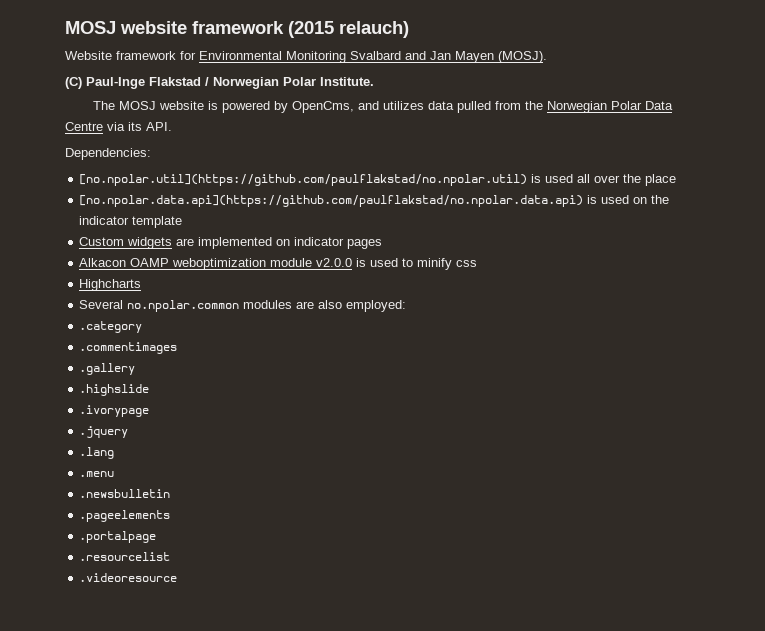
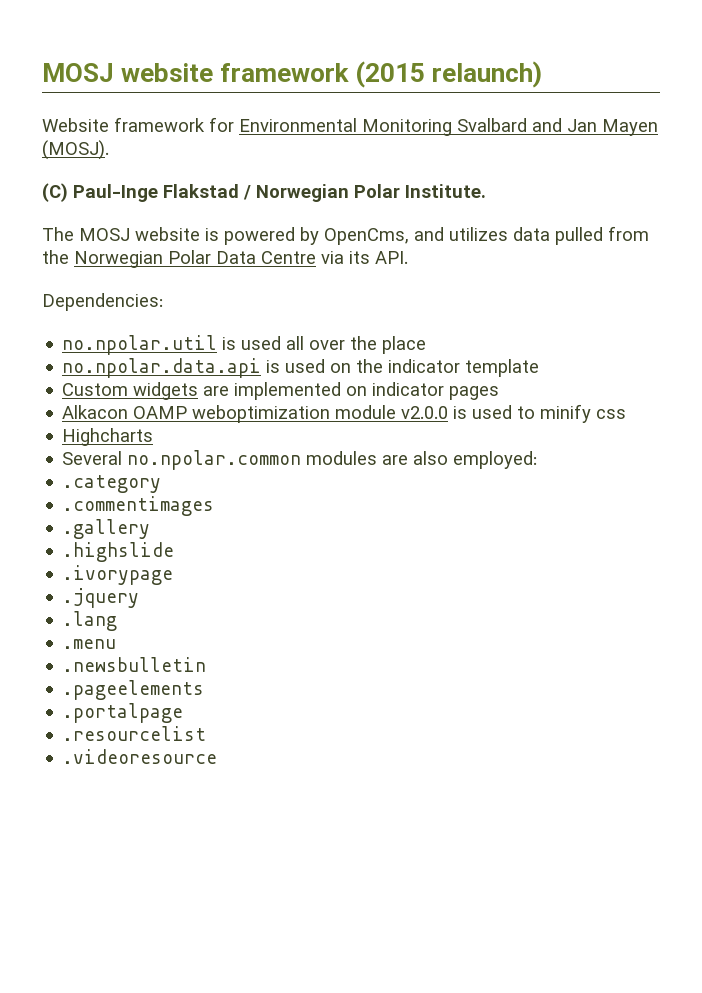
[339,21,409,38] relauch) -> [432,61,543,88] relaunch)
[79,174,528,186] [no.npolar.util](https://github.com/paulflakstad/no.npolar.util) -> [62,335,218,355] no.npolar.util
[79,195,584,207] [no.npolar.data.api](https://github.com/paulflakstad/no.npolar.data.api) -> [62,358,262,378] no.npolar.data.api

